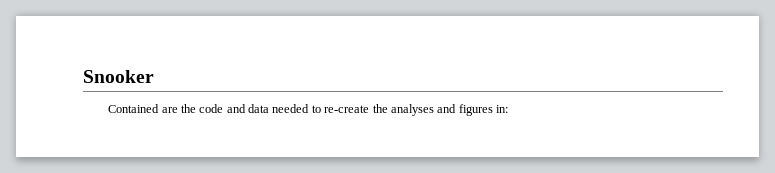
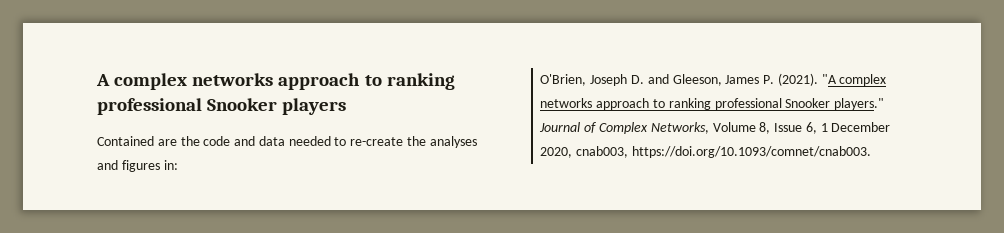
[83,70,154,83] Snooker -> [96,73,455,90] [97,98,347,115] A complex networks approach to ranking professional Snooker players
(509, 109) none -> [540,73,887,86] [540,98,885,110] [539,122,891,134] [540,146,872,158] // O'Brien, Joseph D. and Gleeson, James P. (2021). "A complex networks approach to ranking professional Snooker players." Journal of Complex Networks, Volume 8, Issue 6, 1 December 2020, cnab003, https://doi.org/10.1093/comnet/cnab003.

